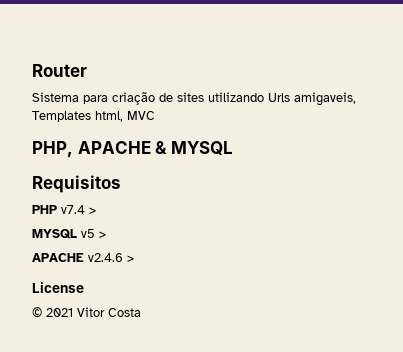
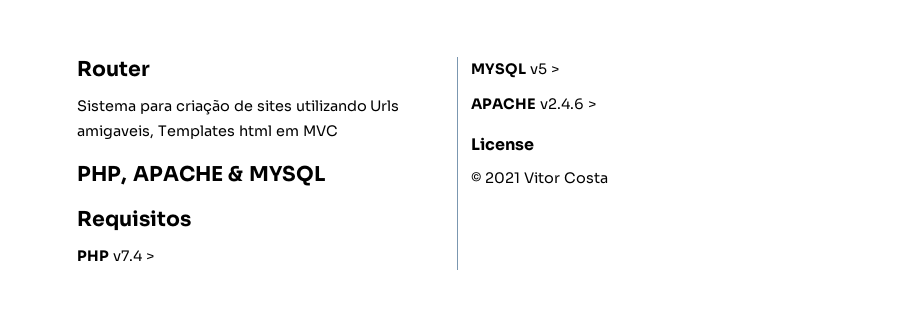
[95,111,123,122] html, -> [238,125,299,137] html em

